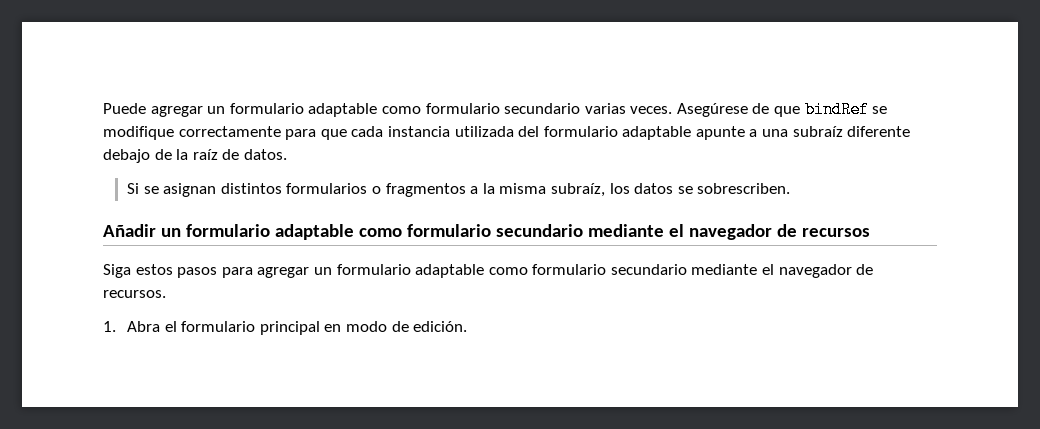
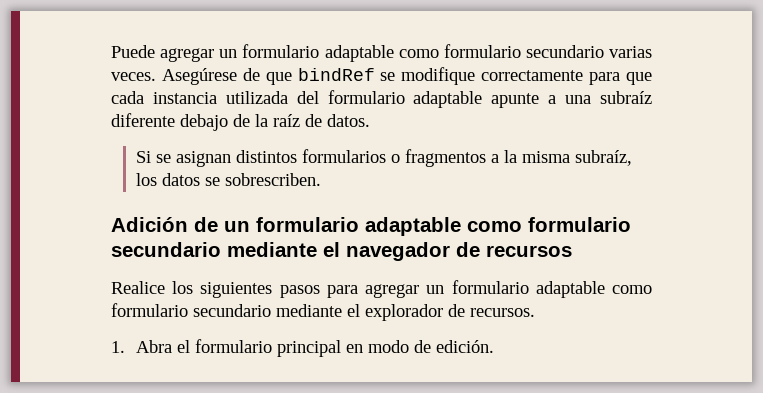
[103,224,156,237] Añadir -> [111,217,218,232] Adición de
[103,264,173,278] Siga estos -> [111,281,273,298] Realice los siguientes
[778,264,852,278] navegador -> [365,304,443,321] explorador

